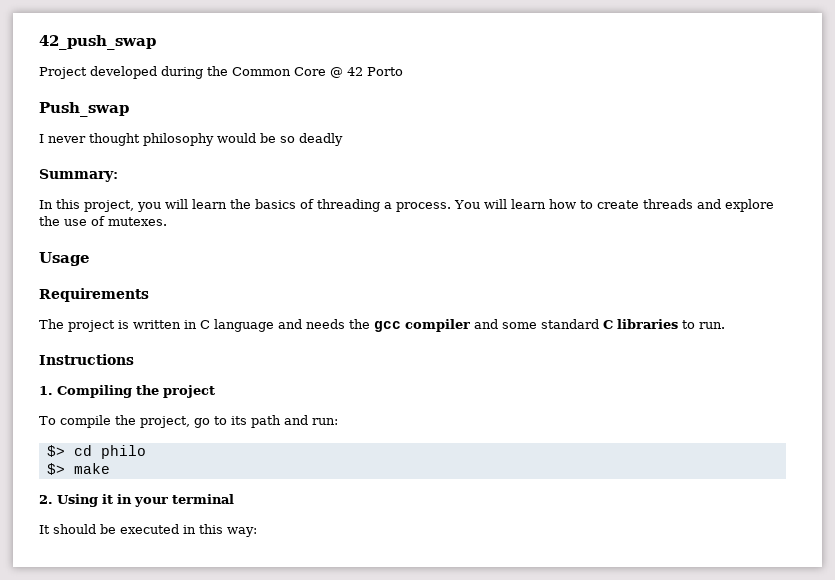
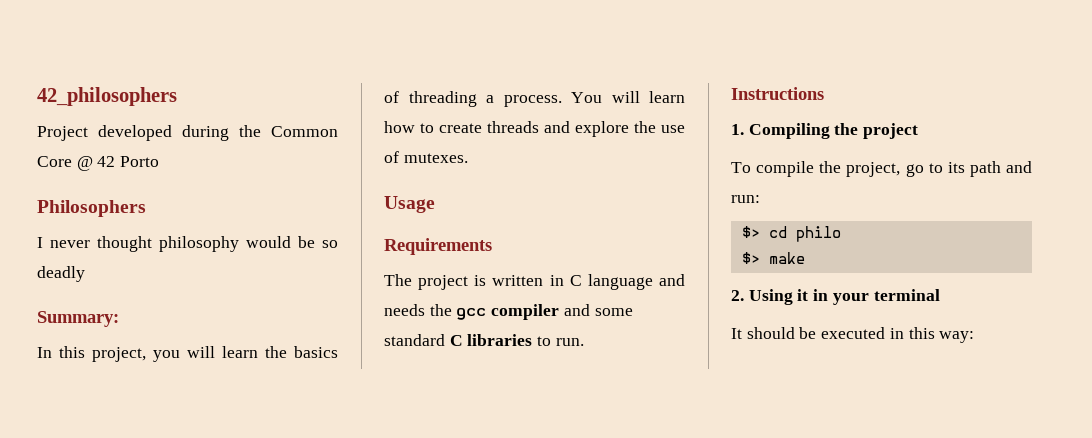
[39,35,156,50] 42_push_swap -> [37,87,177,106] 42_philosophers
[39,102,129,117] Push_swap -> [37,200,146,217] Philosophers

